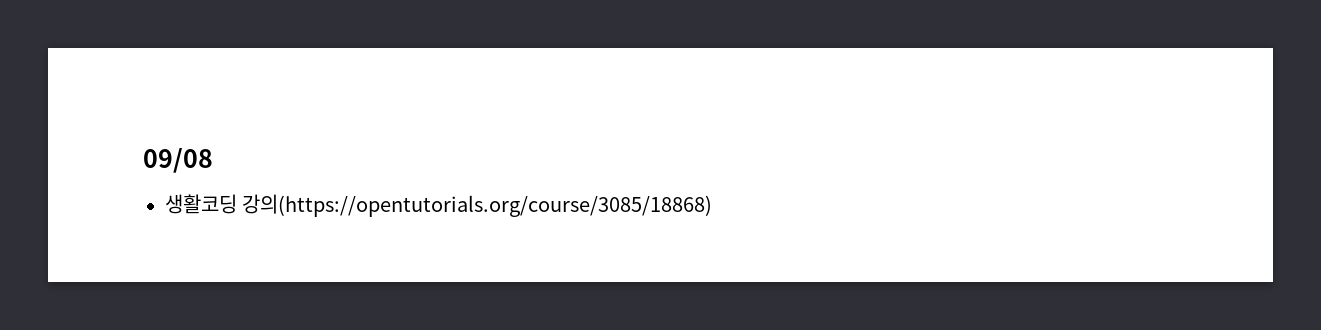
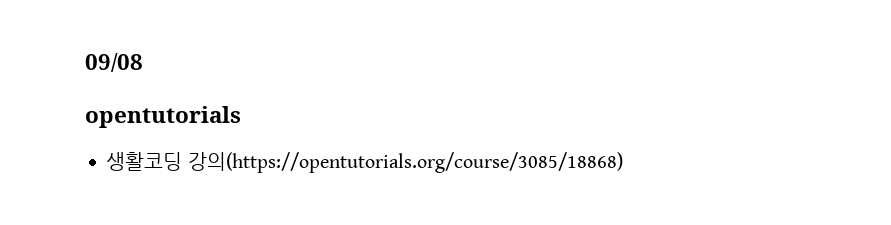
(213, 160) none -> [85,106,241,128] // opentutorials

